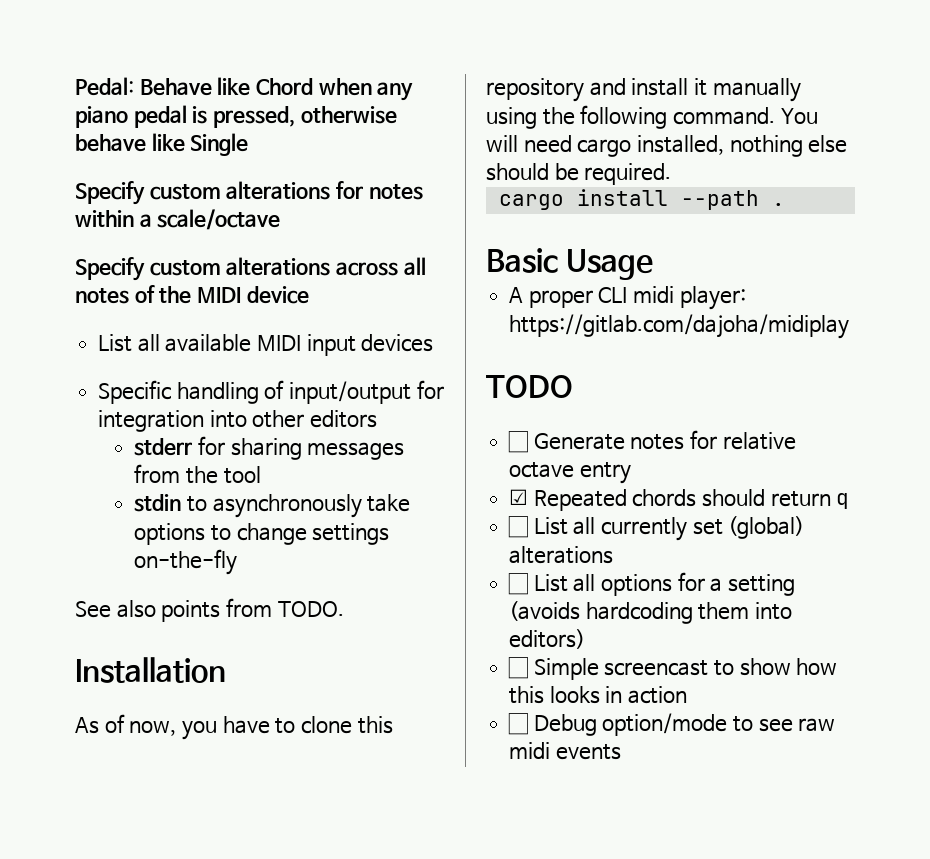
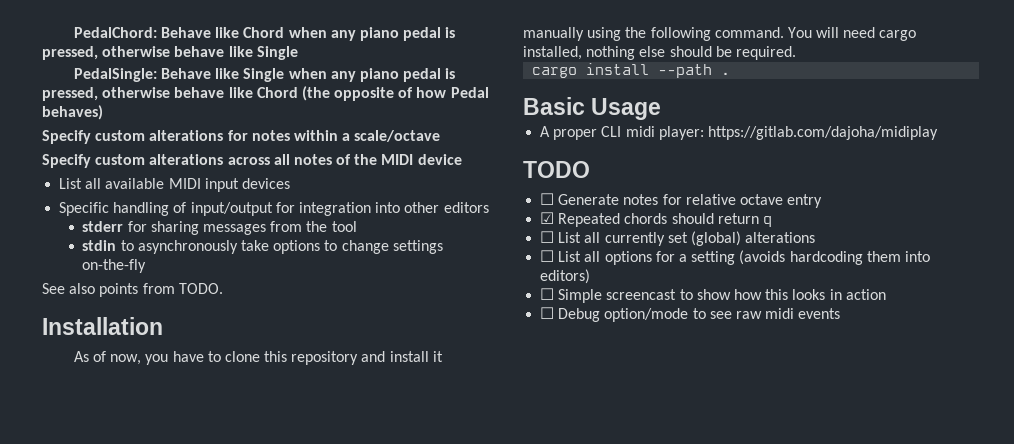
[75,77,134,96] Pedal: -> [73,27,157,38] PedalChord:
(249, 144) none -> [73,68,456,82] [42,86,489,101] [42,105,103,120] // PedalSingle: Behave like Single when any piano pedal is pressed, otherwise behave like Chord (the opposite of how Pedal behaves)

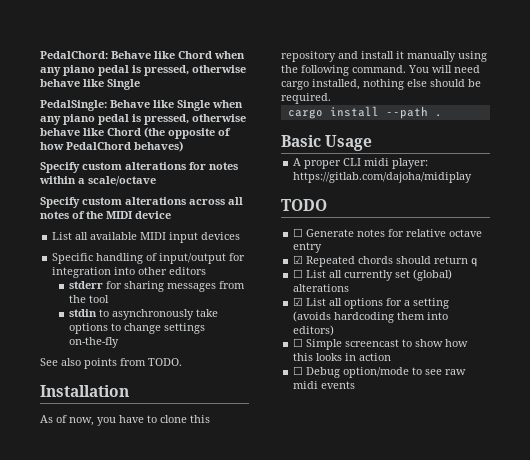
[450,87,489,98] Pedal -> [66,142,131,150] PedalChord
[540,250,555,262] ☐ -> [293,297,304,306] ☑

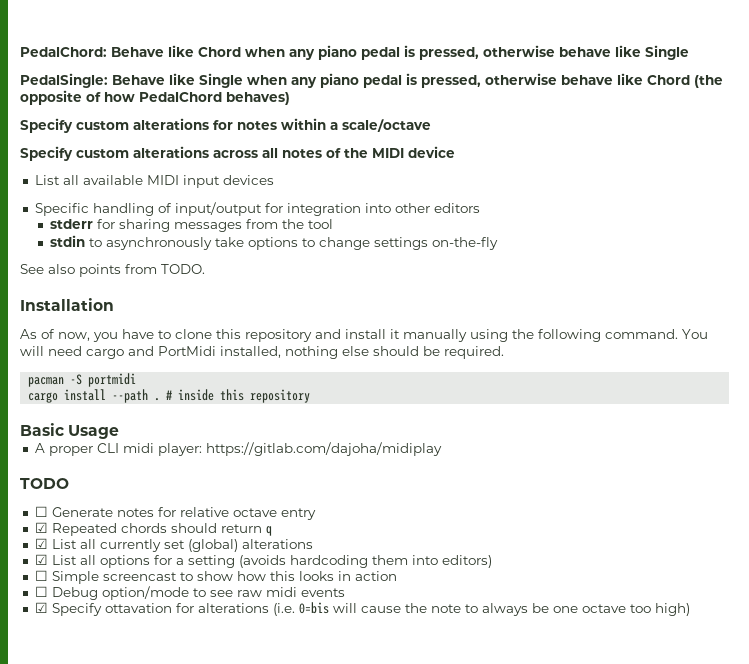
(309, 85) none -> [128,346,216,356] and PortMidi
(331, 98) none -> [28,373,137,387] // pacman -S portmidi
(442, 115) none -> [166,389,311,403] # inside this repository
[293,269,304,278] ☐ -> [34,538,48,549] ☑
(356, 385) none -> [34,602,690,616] // ☑ Specify ottavation for alterations (i.e. 0=bis will cause the note to always be one octave too high)

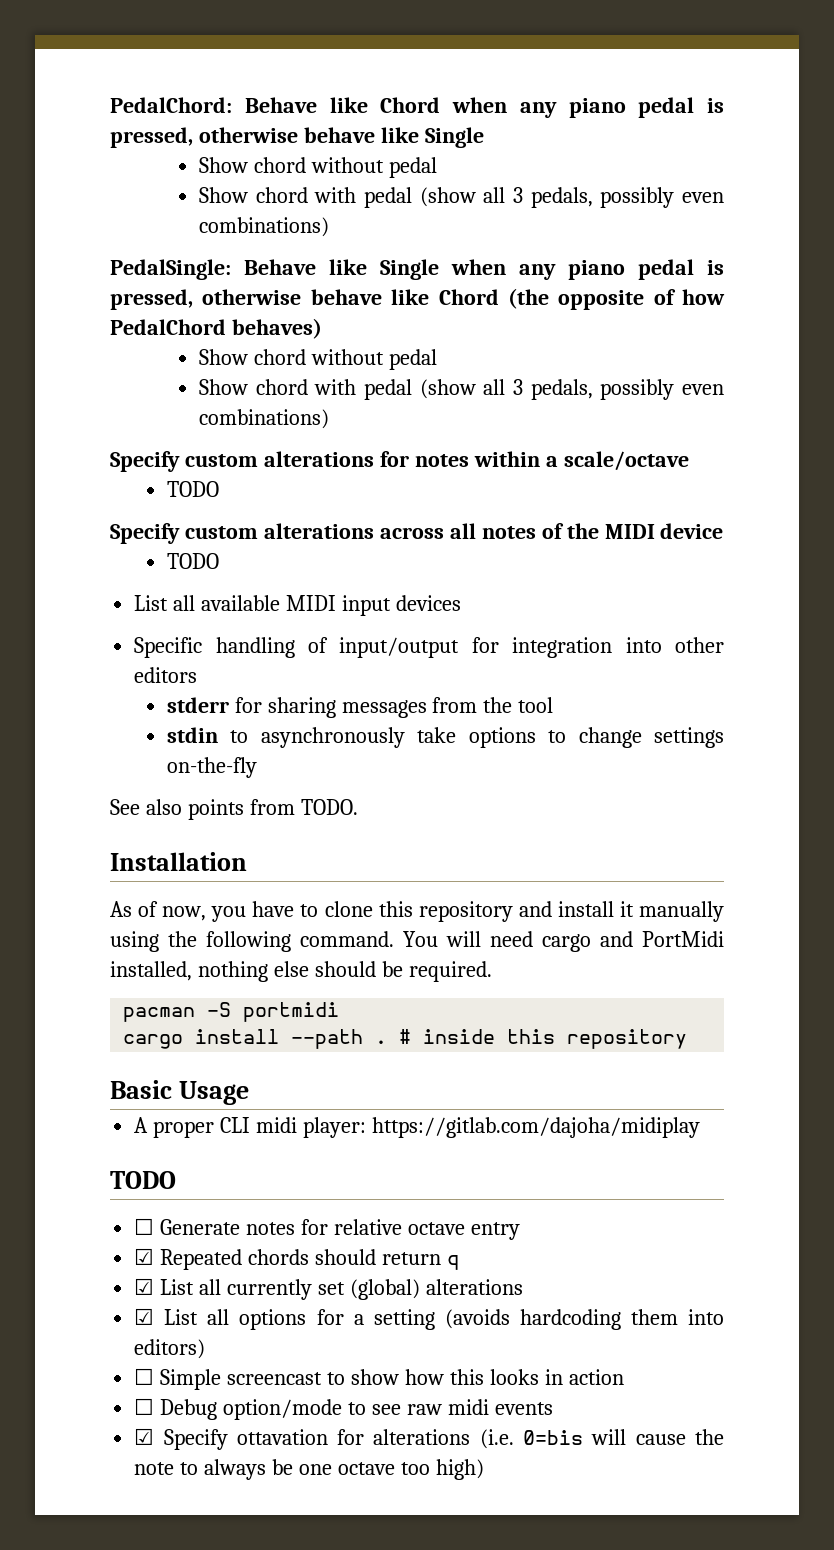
(689, 52) none -> [199,157,438,178] [199,187,725,208] [199,217,330,237] // Show chord without pedal // Show chord with pedal (show all 3 pedals, possibly even combinations)
(290, 98) none -> [199,349,438,370] [199,379,725,400] [199,409,330,429] // Show chord without pedal // Show chord with pedal (show all 3 pedals, possibly even combinations)
(431, 125) none -> [166,481,219,497] // TODO
(455, 152) none -> [166,553,219,569] // TODO

